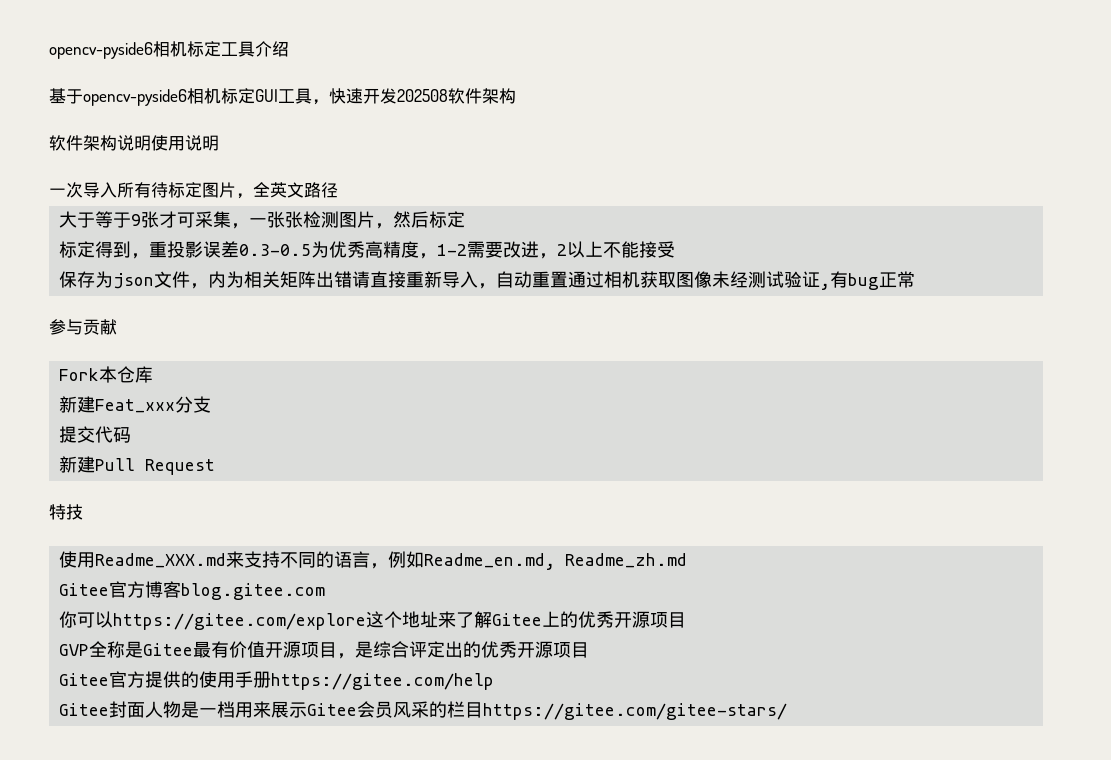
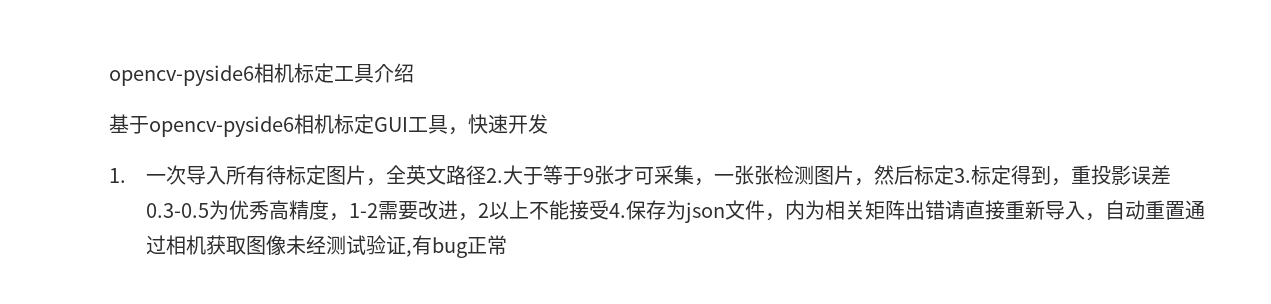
[397,88,516,104] [49,135,219,151] 202508软件架构 // 软件架构说明使用说明 // -> [109,168,126,183] // 1.
(338, 190) // -> [486,168,504,183] 2.
(466, 219) // -> [954,168,972,183] 3.
(676, 249) // -> [609,203,627,218] 4.
[49,319,117,335] [59,366,154,383] [59,396,212,413] [59,426,132,443] [59,456,216,475] [49,504,83,520] [59,551,688,570] [59,581,326,600] [59,611,687,630] [59,641,590,659] [59,671,495,690] [59,701,788,720] // 参与贡献 // Fork本仓库 // 新建Feat_xxx分支 // 提交代码 // 新建Pull Request // 特技 // 使用Readme_XXX.md来支持不同的语言，例如Readme_en.md, Readme_zh.md // Gitee官方博客blog.gitee.com // 你可以https://gitee.com/explore这个地址来了解Gitee上的优秀开源项目 // GVP全称是Gitee最有价值开源项目，是综合评定出的优秀开源项目 // Gitee官方提供的使用手册https://gitee.com/help // Gitee封面人物是一档用来展示Gitee会员风采的栏目https://gitee.com/gitee-stars/ -> (508, 245) none

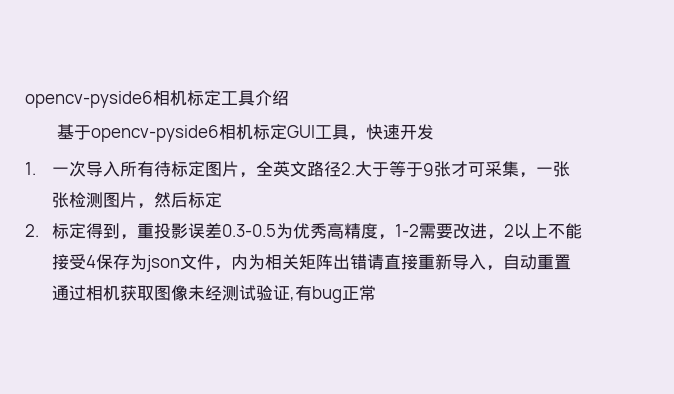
[954,168,972,183] 3. -> [25,224,39,237] // 2.
[609,203,627,218] 4. -> [85,255,96,268] 4

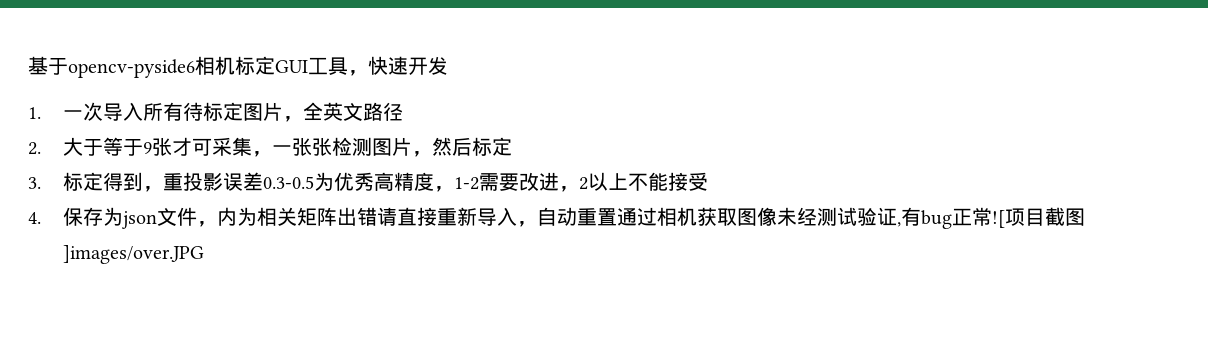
[25,90,289,108] opencv-pyside6相机标定工具介绍 // -> (28, 65) none
(341, 169) none -> (403, 111) //
[25,224,39,237] 2. -> [28,177,41,189] 3.
[85,255,96,268] 4 -> [28,212,41,224] // 4.
(376, 293) none -> [991,207,1085,228] [62,245,204,264] ![项目截图]images/over.JPG

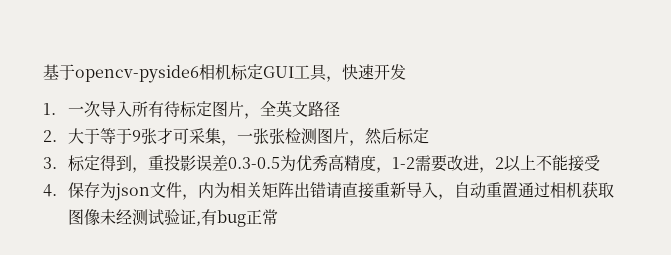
[991,207,1085,228] [62,245,204,264] ![项目截图]images/over.JPG -> (278, 217) none

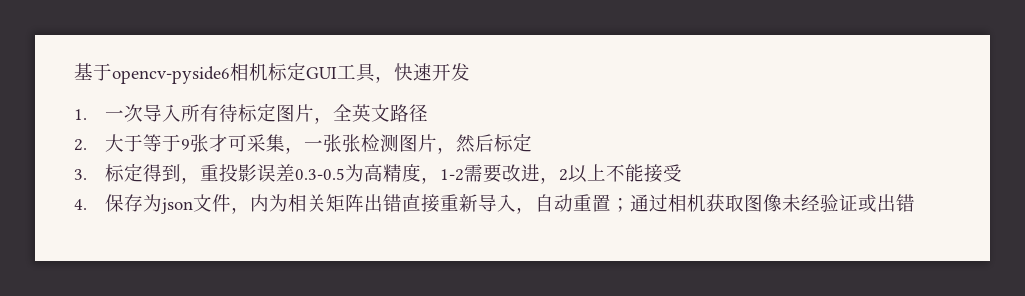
[295,155,328,172] 优秀 -> (365, 173) none
[325,182,342,198] 请 -> (403, 203) none
(518, 190) none -> [611,198,631,212] ；
[131,209,278,227] 测试验证,有bug正常 -> [820,194,916,212] 验证或出错

